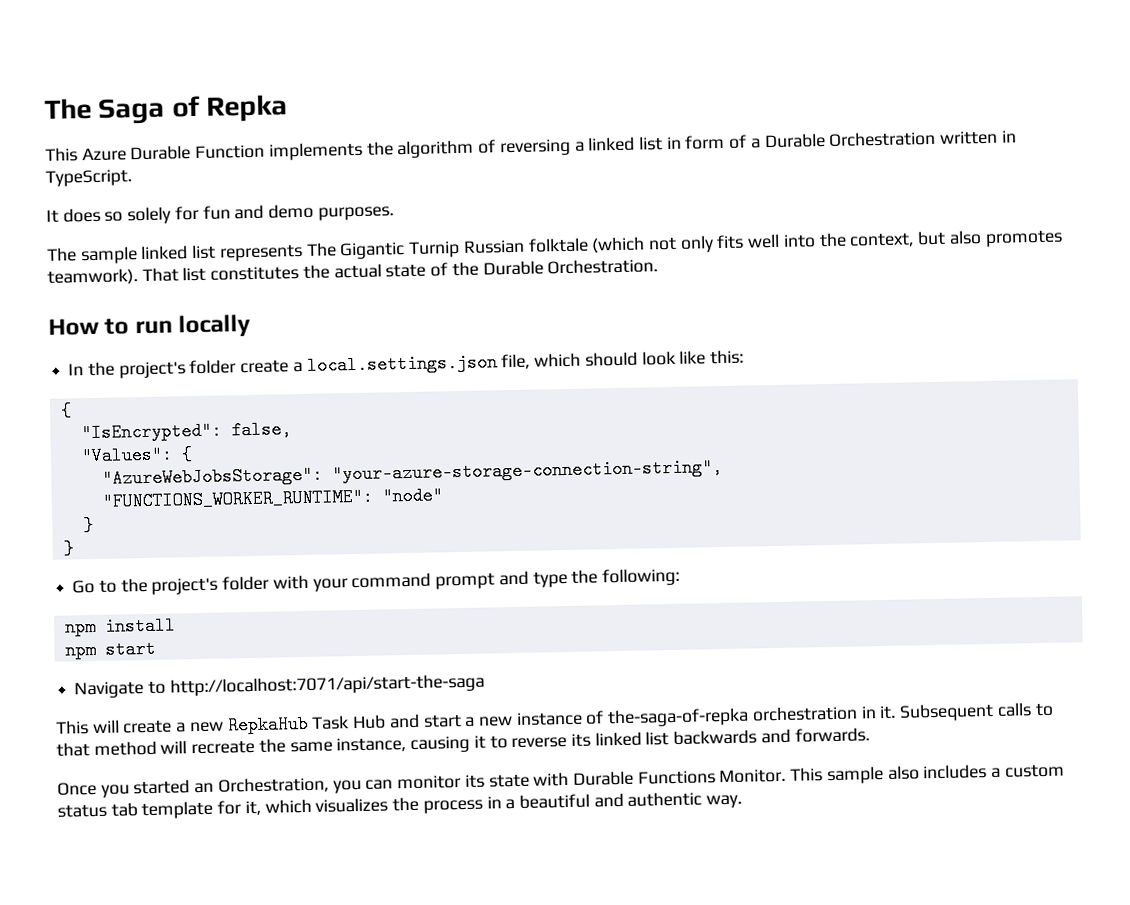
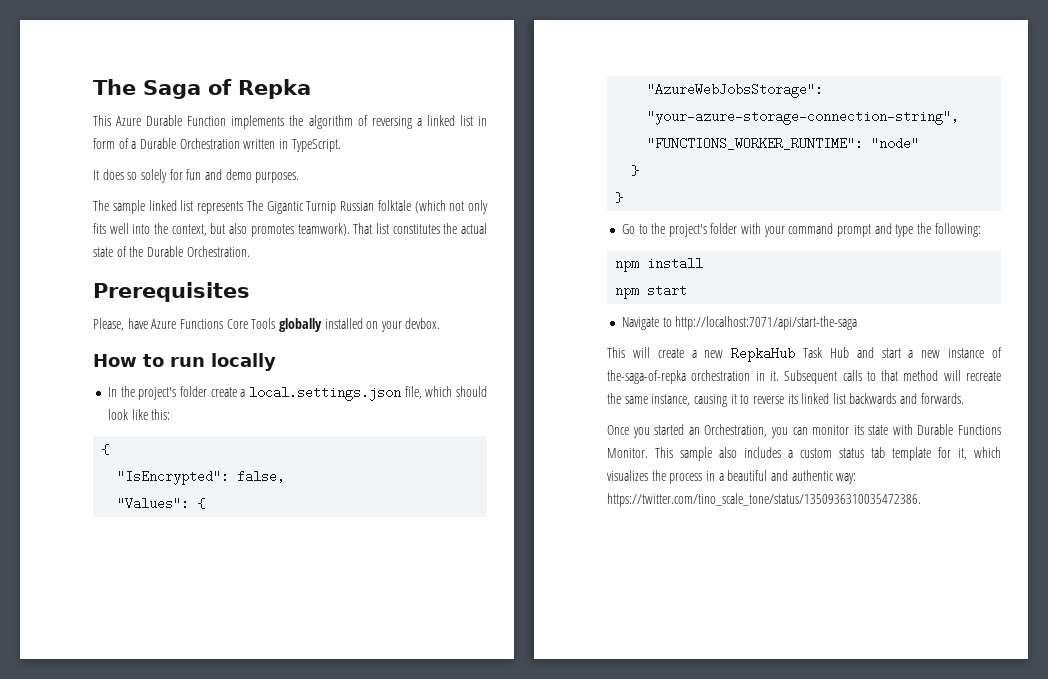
(659, 266) none -> [93,282,250,302] [93,318,441,332] // Prerequisites // Please, have Azure Functions Core Tools globally installed on your devbox.
[706,794,743,809] way. -> [836,473,857,484] [607,493,921,507] way: https://twitter.com/tino_scale_tone/status/1350936310035472386.

